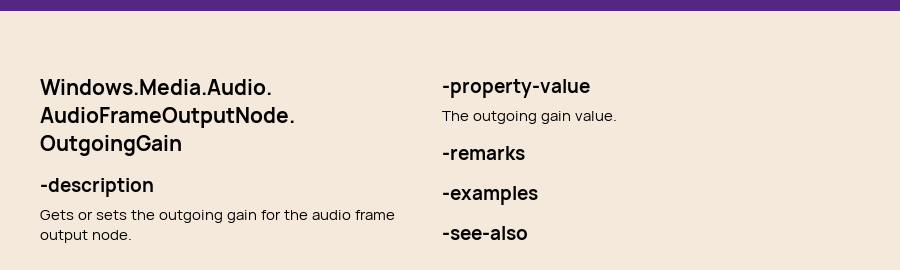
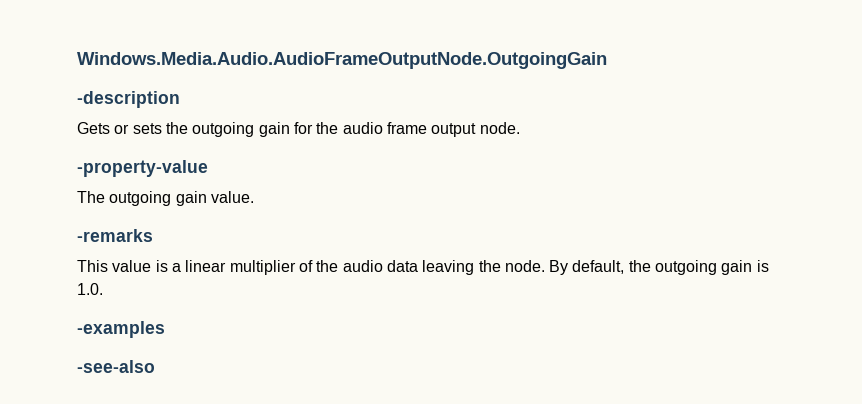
(525, 153) none -> [77,260,769,275] [77,283,103,295] // This value is a linear multiplier of the audio data leaving the node. By default, the outgoing gain is 1.0.

